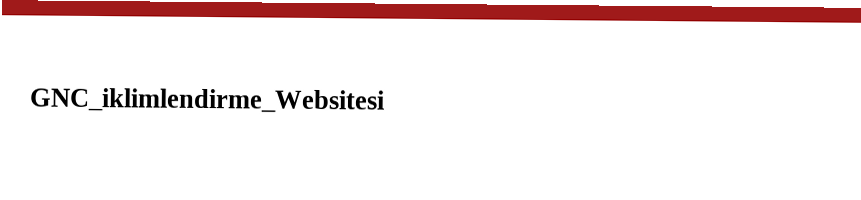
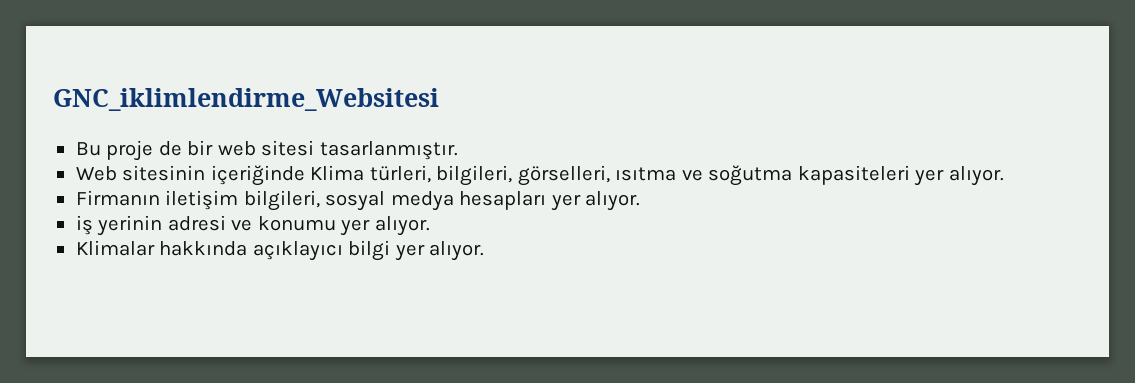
(385, 100) none -> [75,140,458,161] [75,165,1004,186] [75,190,641,211] [75,215,430,236] [75,240,485,261] // Bu proje de bir web sitesi tasarlanmıştır. // Web sitesinin içeriğinde Klima türleri, bilgileri, görselleri, ısıtma ve soğutma kapasiteleri yer alıyor. // Firmanın iletişim bilgileri, sosyal medya hesapları yer alıyor. // iş yerinin adresi ve konumu yer alıyor. // Klimalar hakkında açıklayıcı bilgi yer alıyor.

